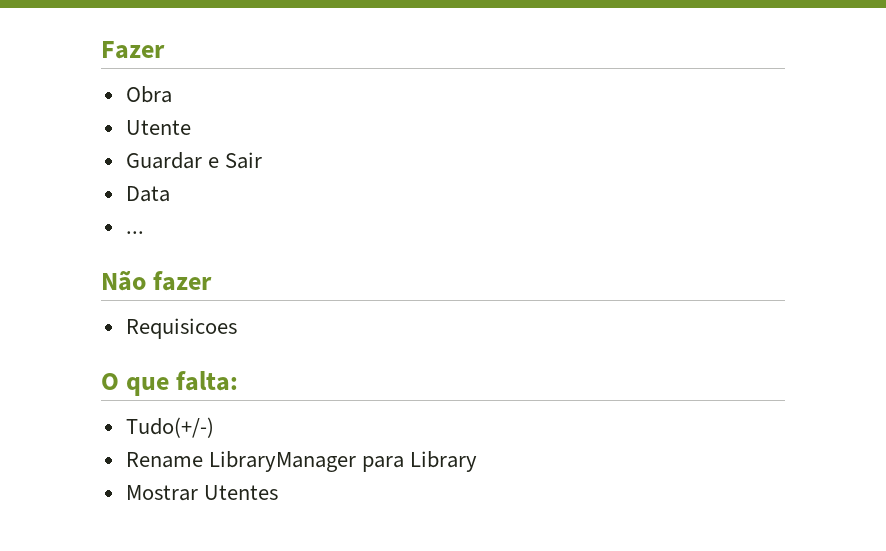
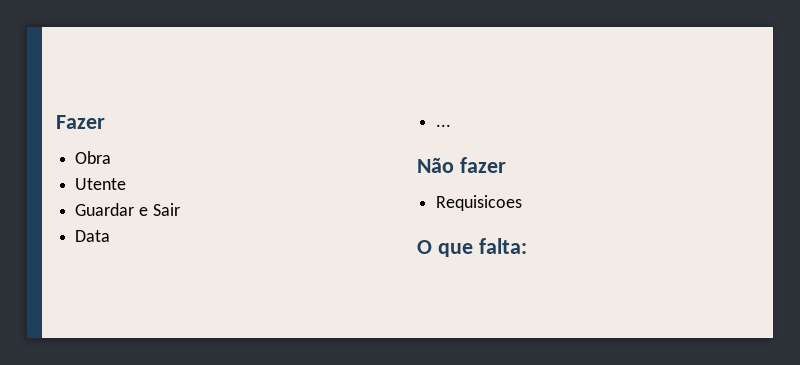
[125,417,214,438] [125,451,477,472] [125,485,278,501] // Tudo(+/-) // Rename LibraryManager para Library // Mostrar Utentes -> (527, 246) none

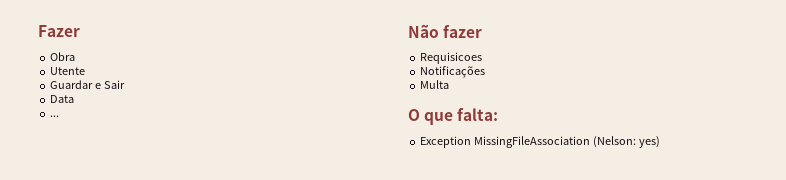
(523, 203) none -> [420,66,486,78] [420,80,450,89] // Notificações // Multa
(527, 246) none -> [420,136,661,148] // Exception MissingFileAssociation (Nelson: yes)

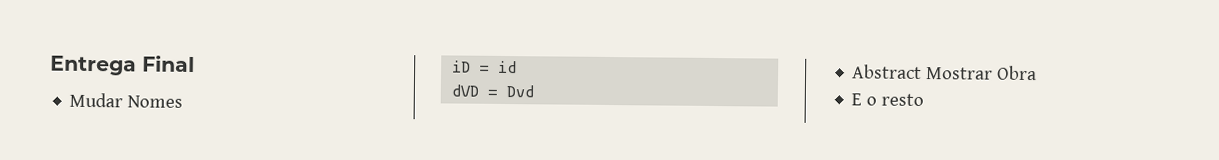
[38,25,80,37] [50,52,76,61] [50,67,86,75] [50,80,126,89] [50,95,75,103] [50,115,60,117] [408,24,483,38] [420,52,483,64] [420,66,486,78] [420,80,450,89] [408,108,499,125] [420,136,661,148] Fazer // Obra // Utente // Guardar e Sair // Data // ... // Não fazer // Requisicoes // Notificações // Multa // O que falta: // Exception MissingFileAssociation (Nelson: yes) -> [50,55,195,76] [69,92,184,108] [452,60,518,74] [451,84,535,98] [852,64,1038,81] [851,93,925,107] Entrega Final // Mudar Nomes // iD = id // dVD = Dvd // Abstract Mostrar Obra // E o resto

